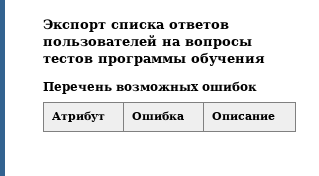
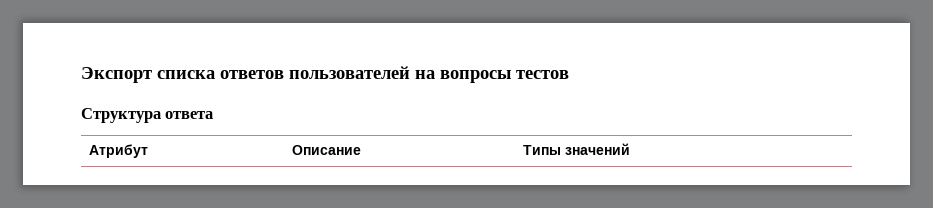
[98,52,265,66] [43,81,257,94] [51,111,105,122] [131,111,184,121] [211,112,275,120] программы обучения // Перечень возможных ошибок // Атрибут | Ошибка | Описание -> [81,108,214,123] [88,144,148,158] [291,145,361,155] [522,143,630,155] // Структура ответа // Атрибут | Описание | Типы значений

